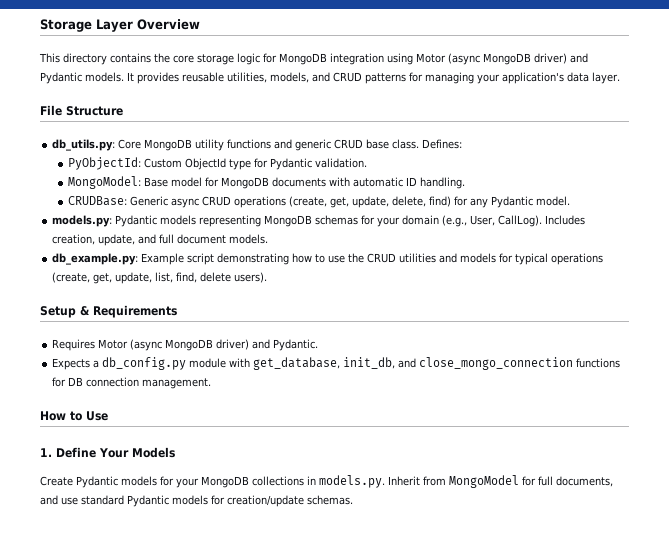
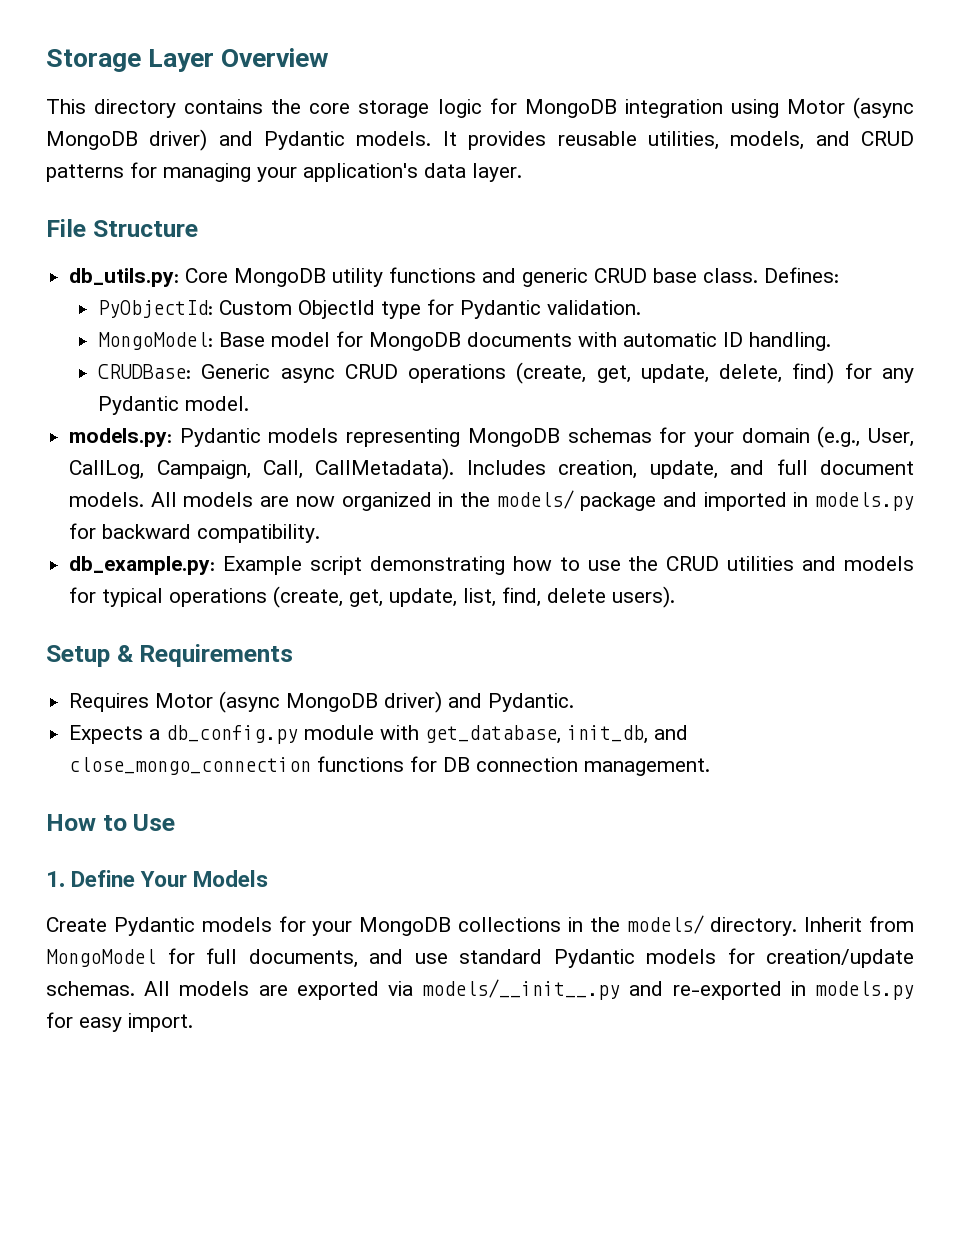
[498,215,543,227] CallLog). -> [69,458,455,480] CallLog, Campaign, Call, CallMetadata).
(269, 239) none -> [150,490,915,511] [69,523,321,543] All models are now organized in the models/ package and imported in models.py for backward compatibility.
[319,475,385,488] models.py. -> [589,915,798,936] the models/ directory.
(353, 500) none -> [144,979,915,1000] [46,1012,193,1032] All models are exported via models/__init__.py and re-exported in models.py for easy import.

